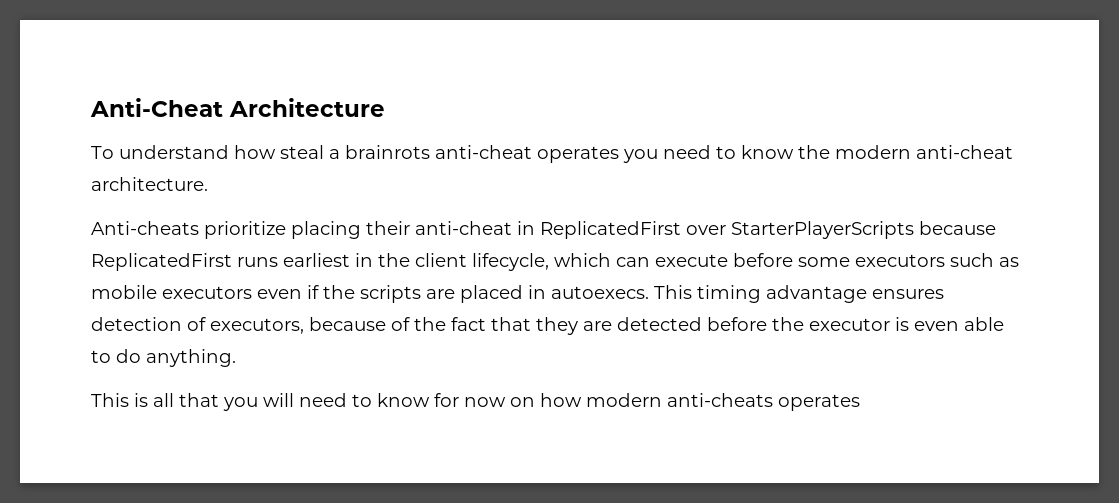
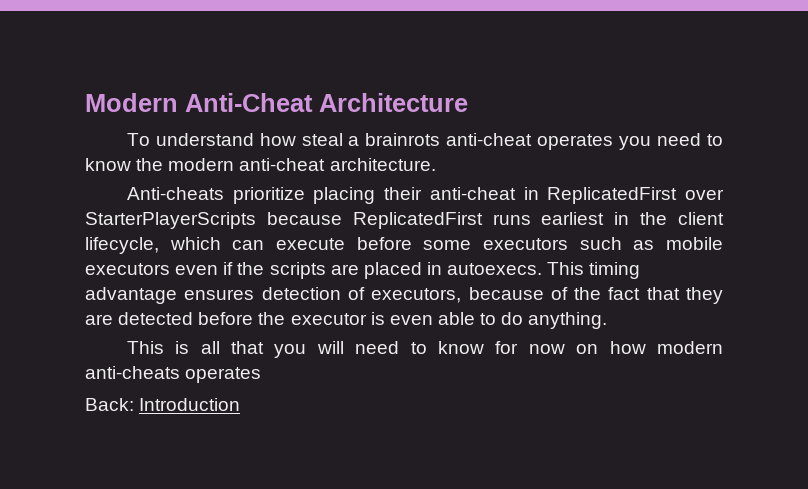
(90, 107) none -> [85,93,178,112] Modern
(860, 402) none -> [85,398,241,411] // Back: Introduction

